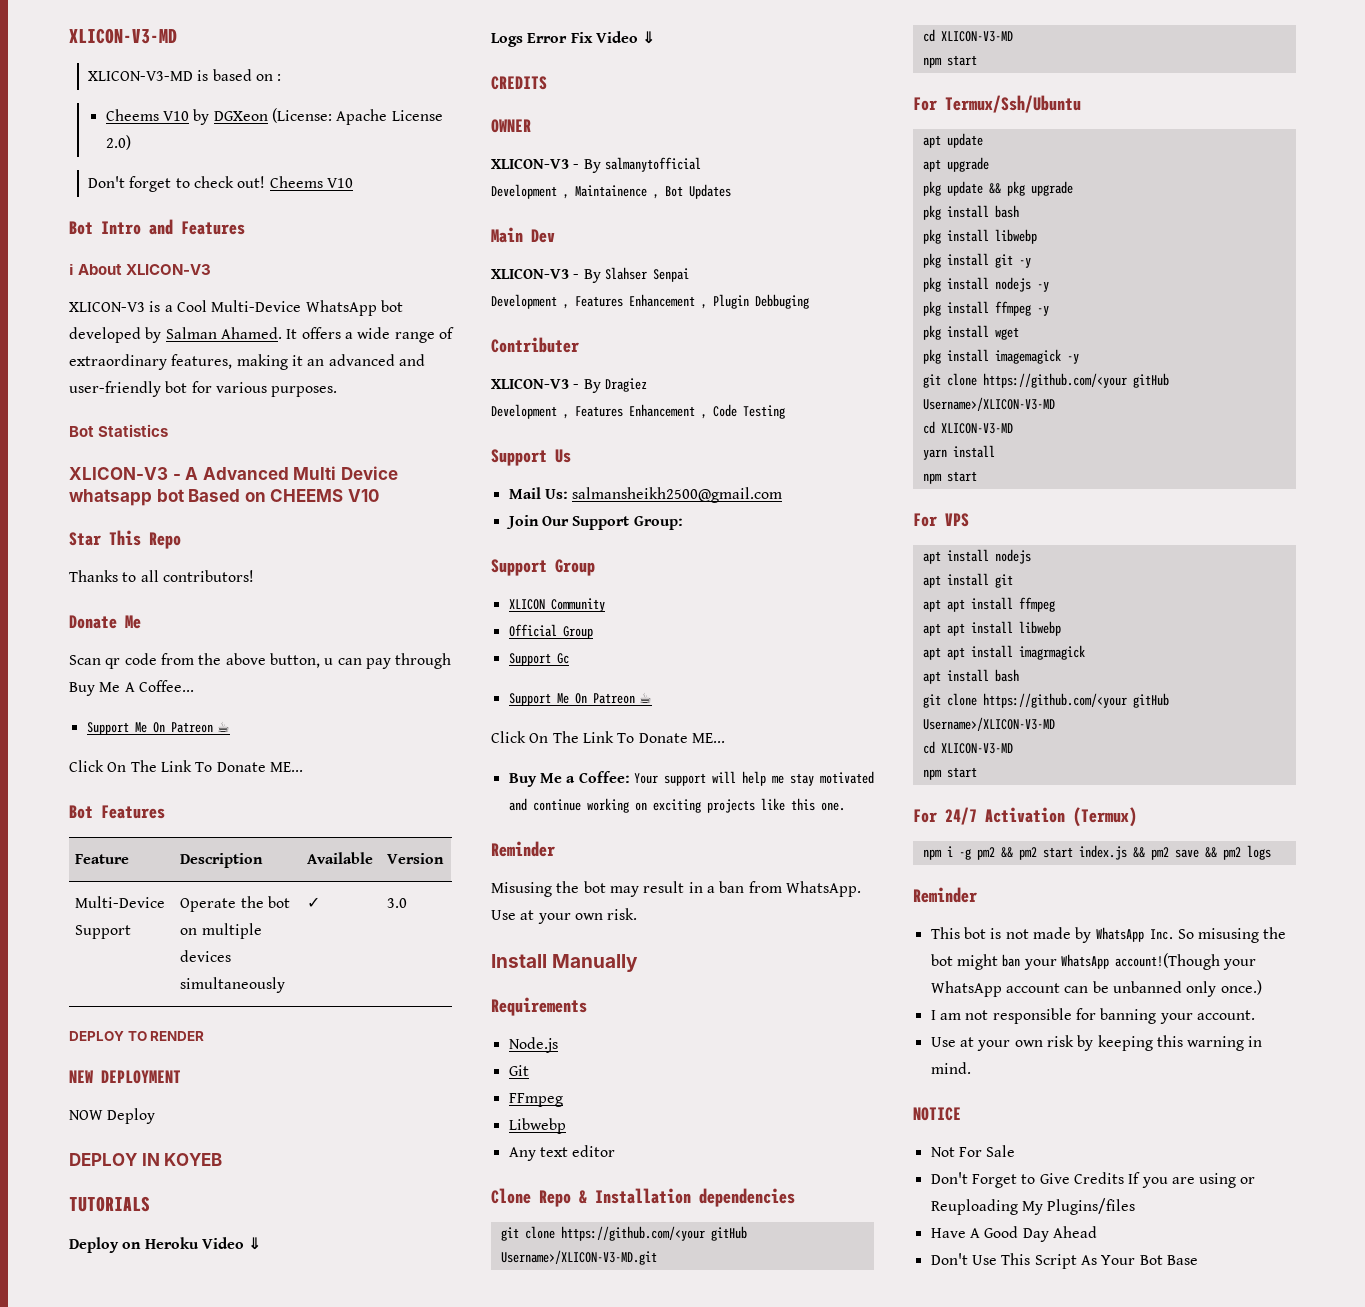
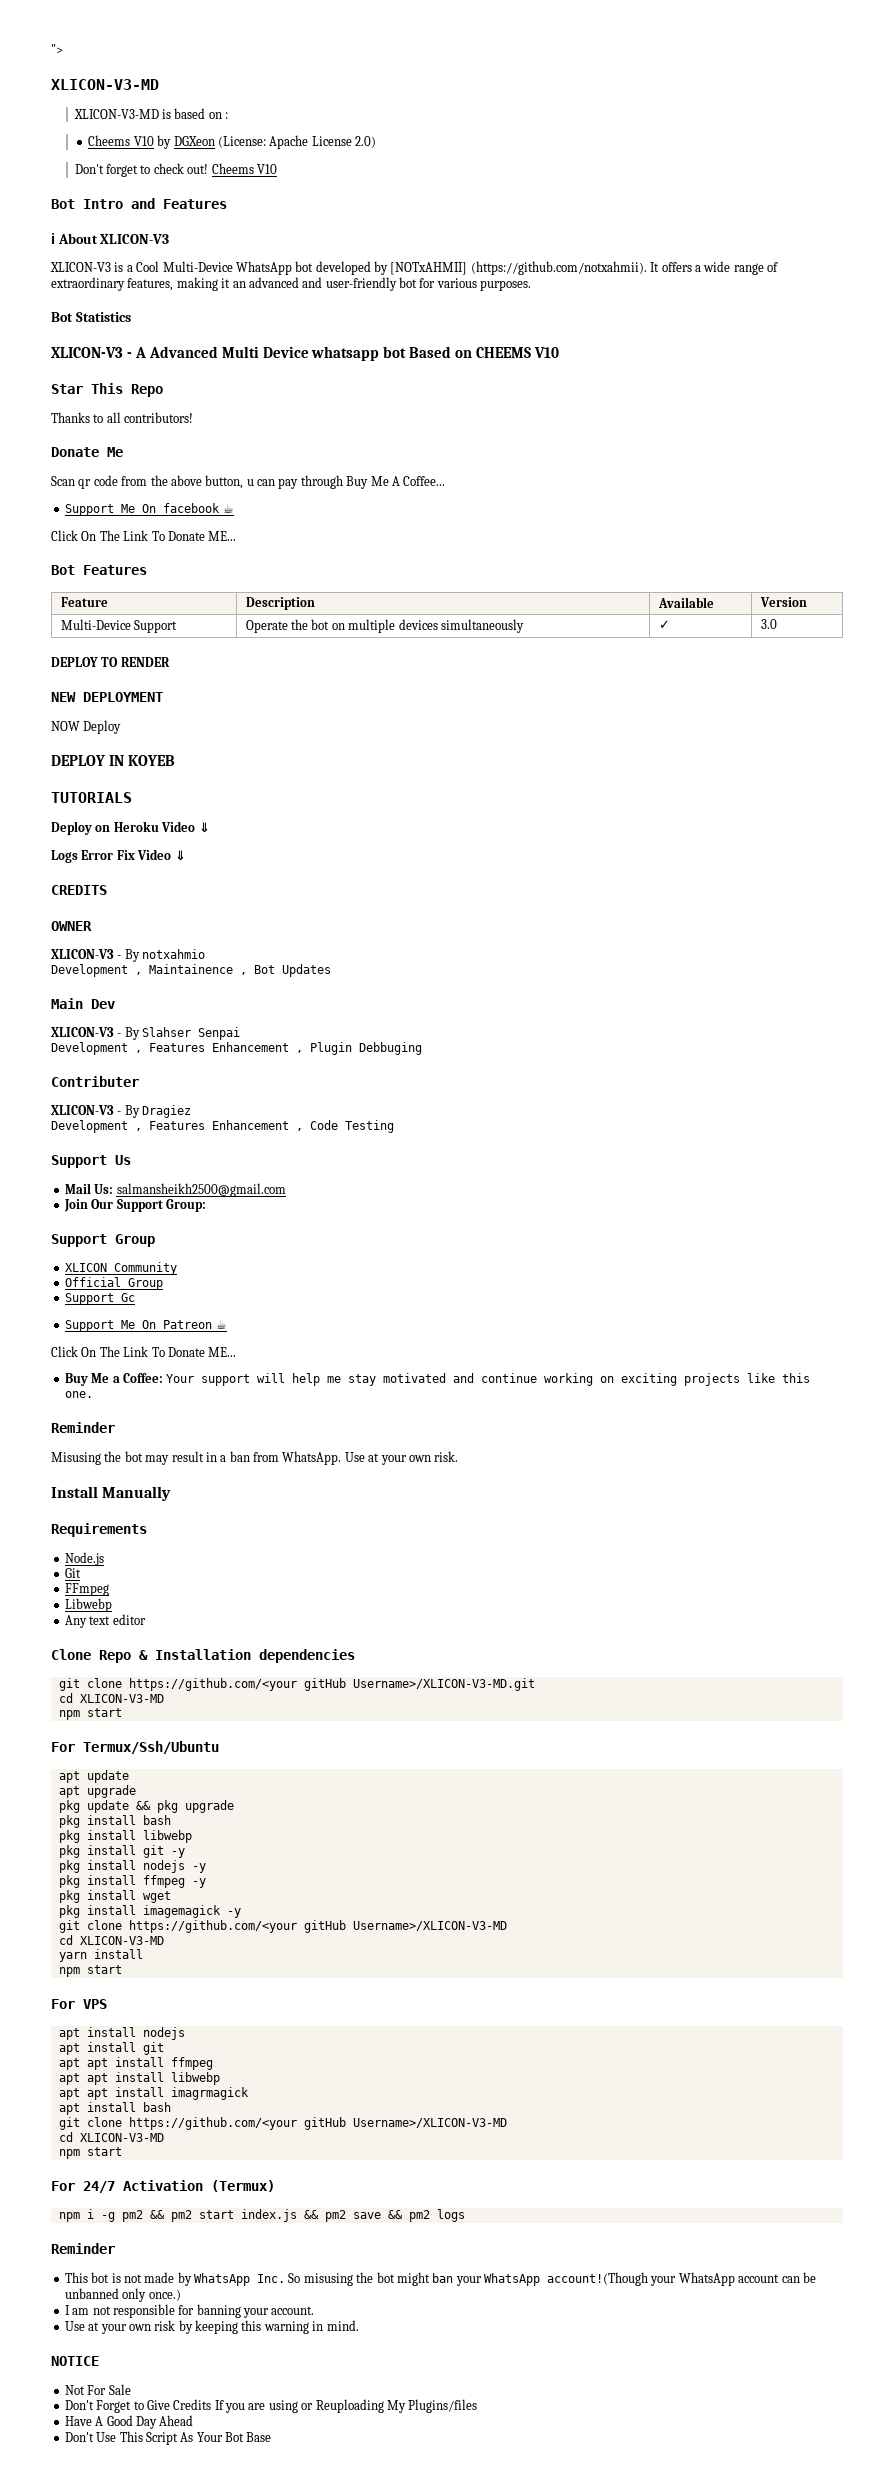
(69, 36) none -> [51,44,63,54] "> //
[165,327,282,339] Salman Ahamed. -> [390,261,647,275] [NOTxAHMII] (https://github.com/notxahmii).
[170,722,213,733] Patreon -> [162,503,220,513] facebook
[604,157,701,172] salmanytofficial -> [142,949,206,959] notxahmio

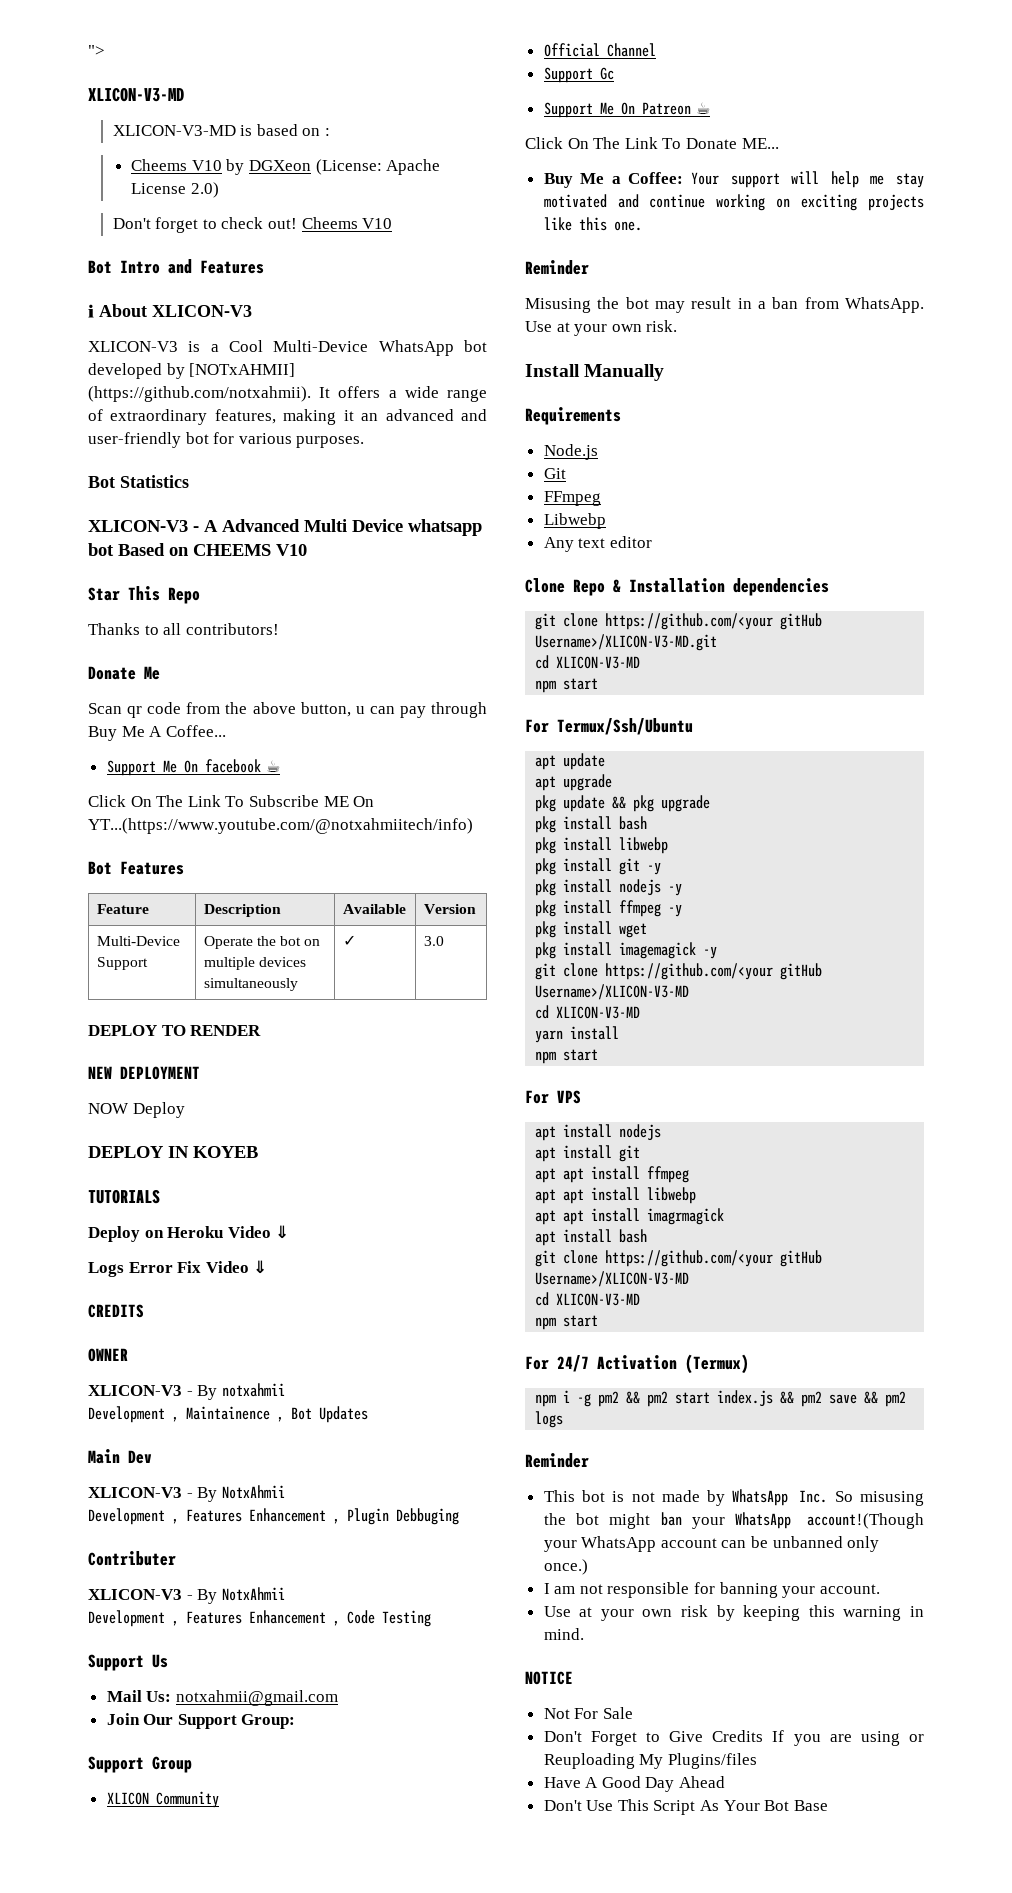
[167,531,237,541] Donate ME... -> [248,795,375,807] [88,818,473,834] Subscribe ME On YT...(https://www.youtube.com/@notxahmiitech/info)
[142,949,206,959] notxahmio -> [221,1383,285,1397] notxahmii
[142,1027,241,1040] Slahser Senpai -> [221,1485,285,1499] NotxAhmii
[142,1105,192,1118] Dragiez -> [221,1587,285,1601] NotxAhmii
[116,1183,286,1197] salmansheikh2500@gmail.com -> [175,1690,338,1706] notxahmii@gmail.com
[127,1278,163,1290] Group -> [606,43,656,57] Channel

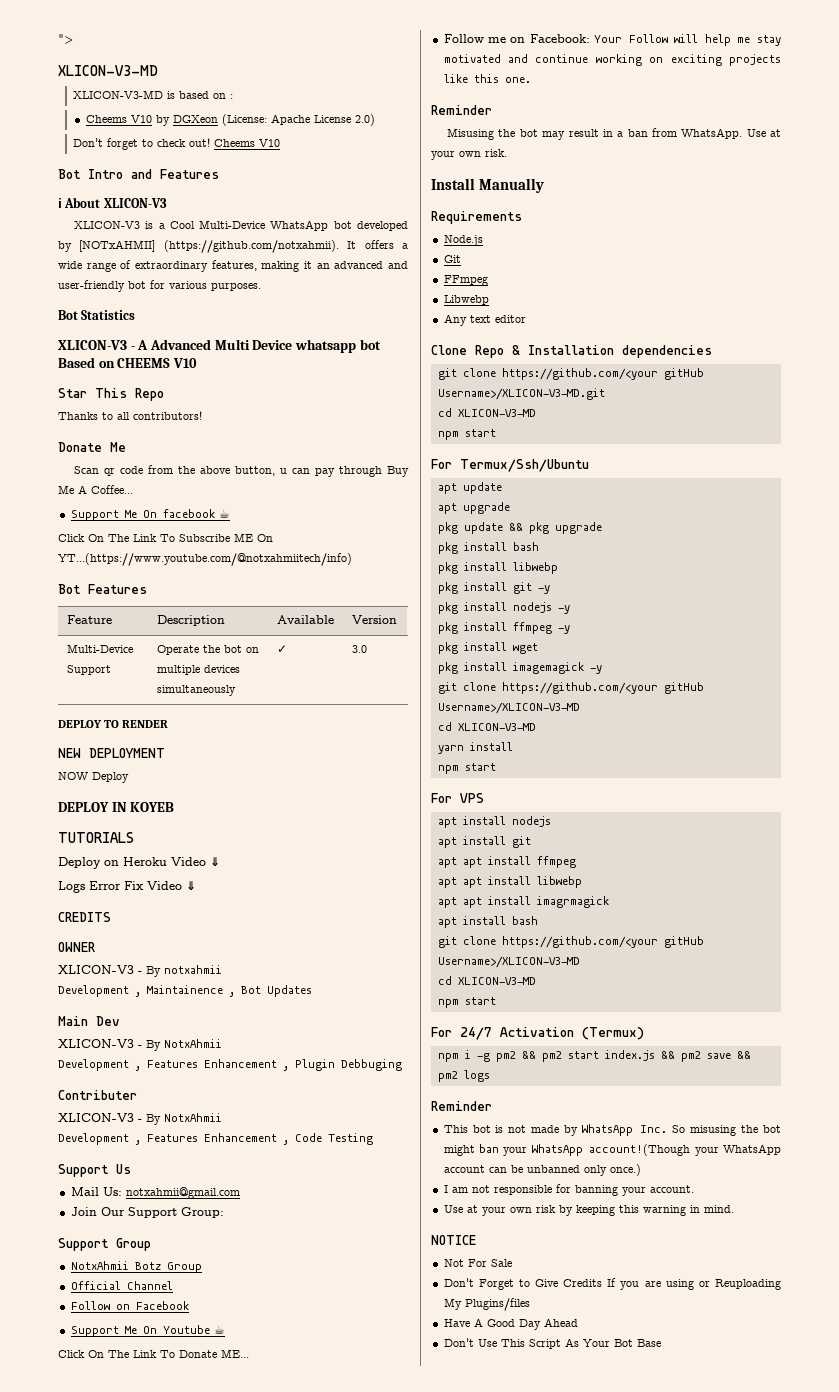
[106,1791,219,1808] XLICON Community -> [70,1261,202,1273] NotxAhmii Botz Group
[543,67,614,83] [543,102,691,118] Support Gc // Support Me On Patreon -> [70,1301,189,1310] [70,1325,210,1337] Follow on Facebook // Support Me On Youtube
[543,172,780,188] Buy Me a Coffee: Your support -> [443,34,668,43] Follow me on Facebook: Your Follow

